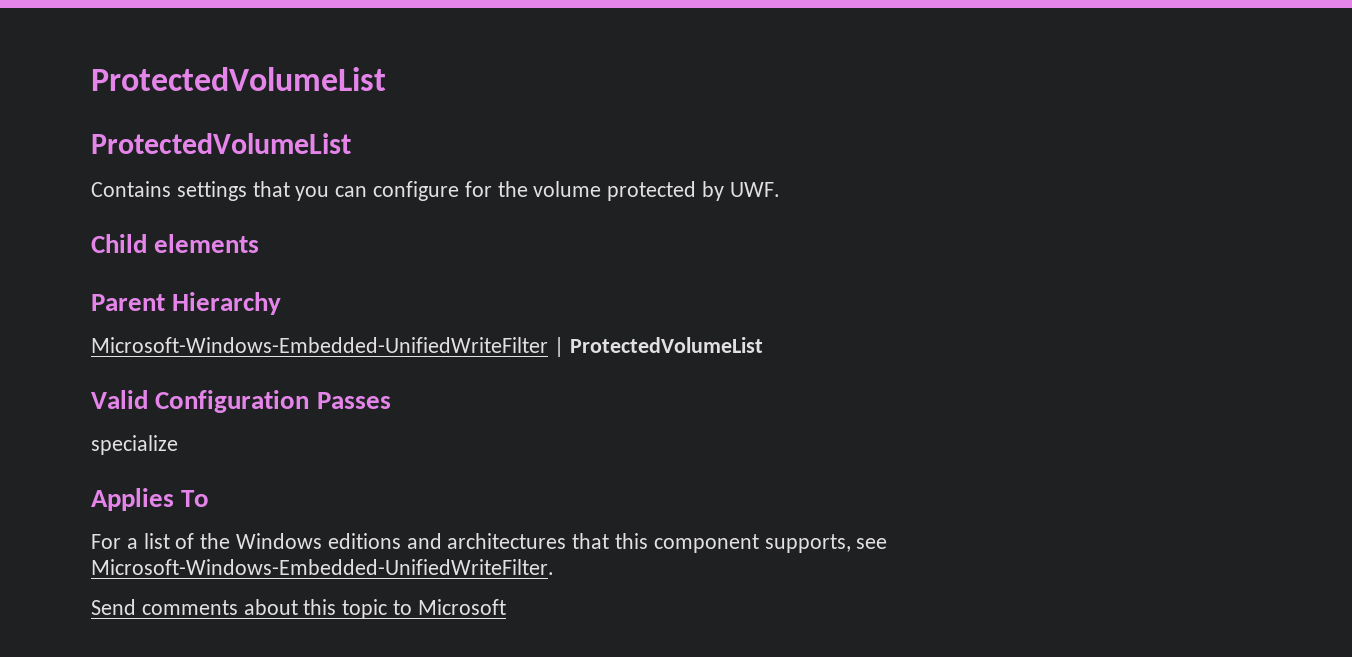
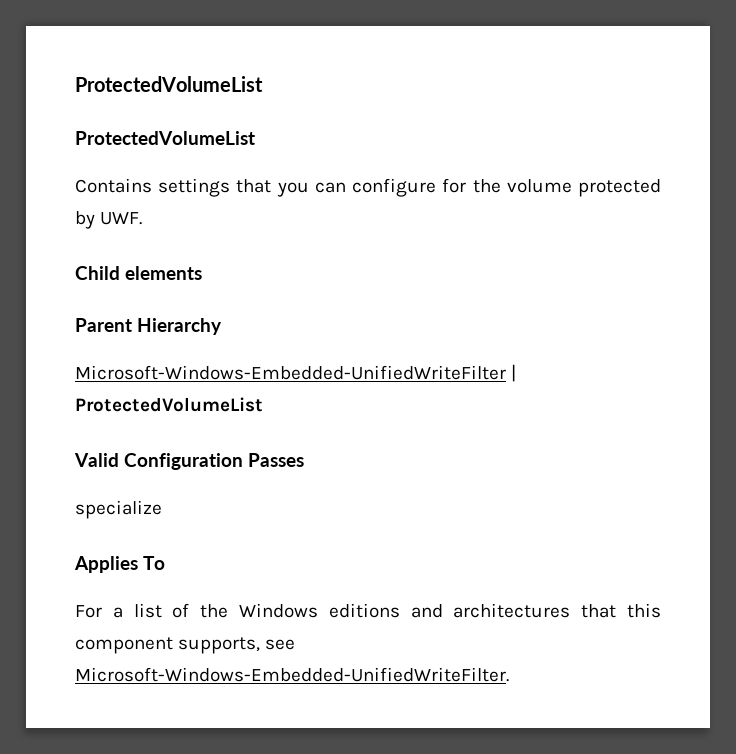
[91,599,506,619] // Send comments about this topic to Microsoft -> (509, 674) none

